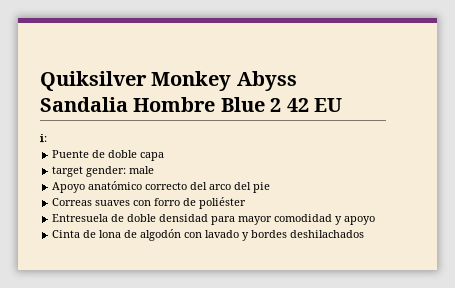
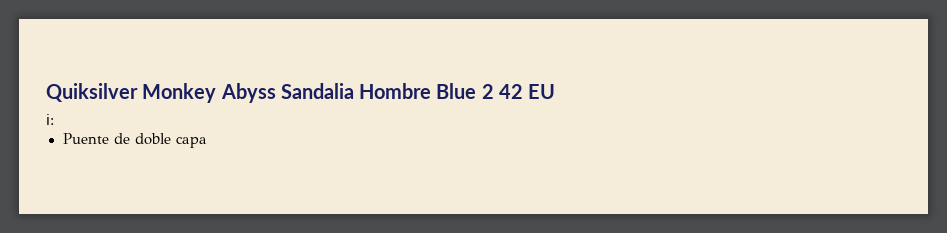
[52,166,155,177] [52,181,271,193] [52,197,247,209] [52,214,376,225] [52,229,365,241] // target gender: male // Apoyo anatómico correcto del arco del pie // Correas suaves con forro de poliéster // Entresuela de doble densidad para mayor comodidad y apoyo // Cinta de lona de algodón con lavado y bordes deshilachados -> (207, 142) none

